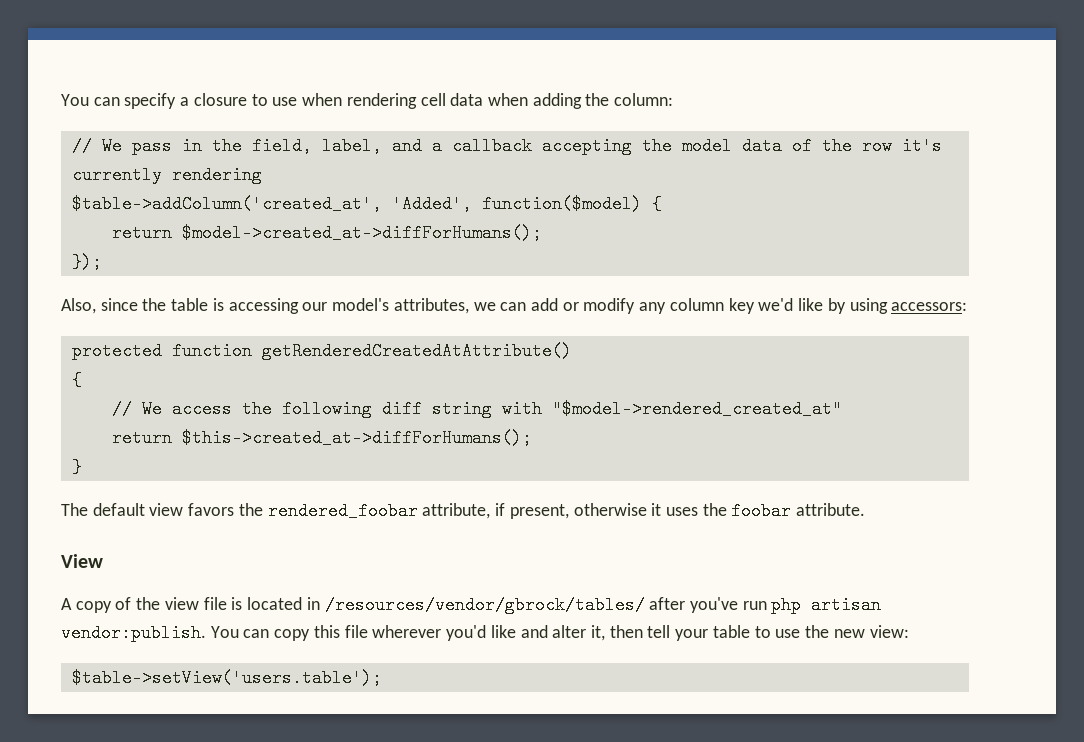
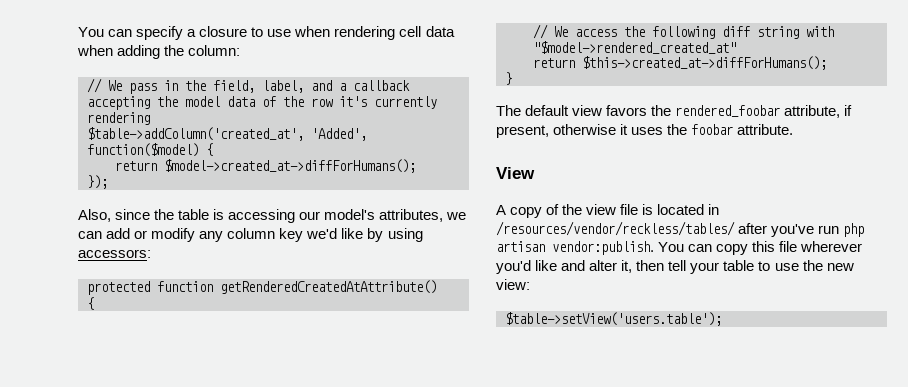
[324,596,645,614] /resources/vendor/gbrock/tables/ -> [496,221,735,236] /resources/vendor/reckless/tables/

